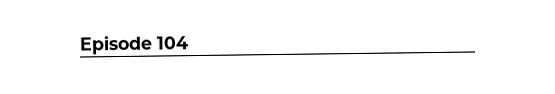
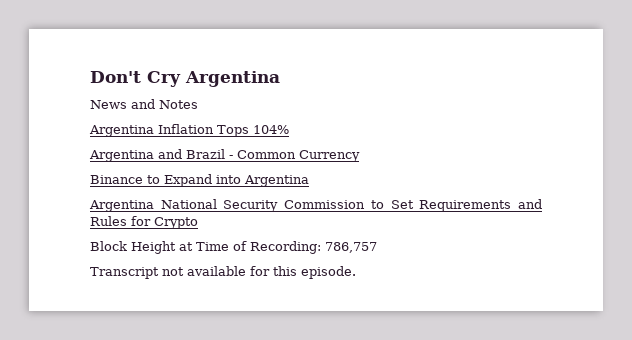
[79,34,189,55] Episode 104 -> [90,71,280,87] [90,99,198,109] [89,124,289,137] [89,149,360,162] [90,174,309,187] [89,199,542,212] [90,216,198,229] [90,241,377,254] [90,266,356,279] Don't Cry Argentina // News and Notes // Argentina Inflation Tops 104% // Argentina and Brazil - Common Currency // Binance to Expand into Argentina // Argentina National Security Commission to Set Requirements and Rules for Crypto // Block Height at Time of Recording: 786,757 // Transcript not available for this episode.

